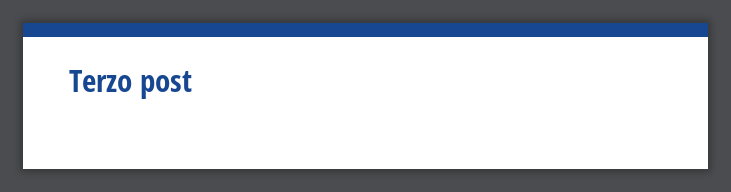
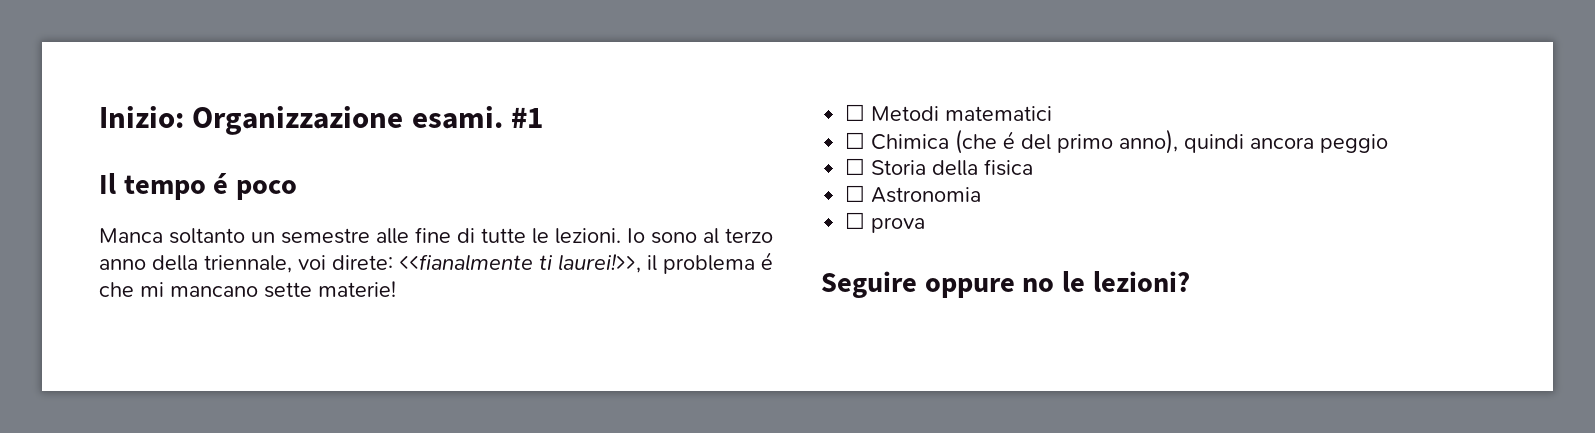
[69,70,193,99] Terzo post -> [99,106,544,135] [99,173,298,200] [99,227,773,244] [99,252,773,274] [99,281,396,298] [845,104,1053,121] [845,129,1389,154] [845,158,1034,176] [845,185,982,203] [845,212,926,233] [821,271,1190,298] Inizio: Organizzazione esami. #1 // Il tempo é poco // Manca soltanto un semestre alle fine di tutte le lezioni. Io sono al terzo anno della triennale, voi direte: <<fianalmente ti laurei!>>, il problema é che mi mancano sette materie! // ☐ Metodi matematici // ☐ Chimica (che é del primo anno), quindi ancora peggio // ☐ Storia della fisica // ☐ Astronomia // ☐ prova // Seguire oppure no le lezioni?

